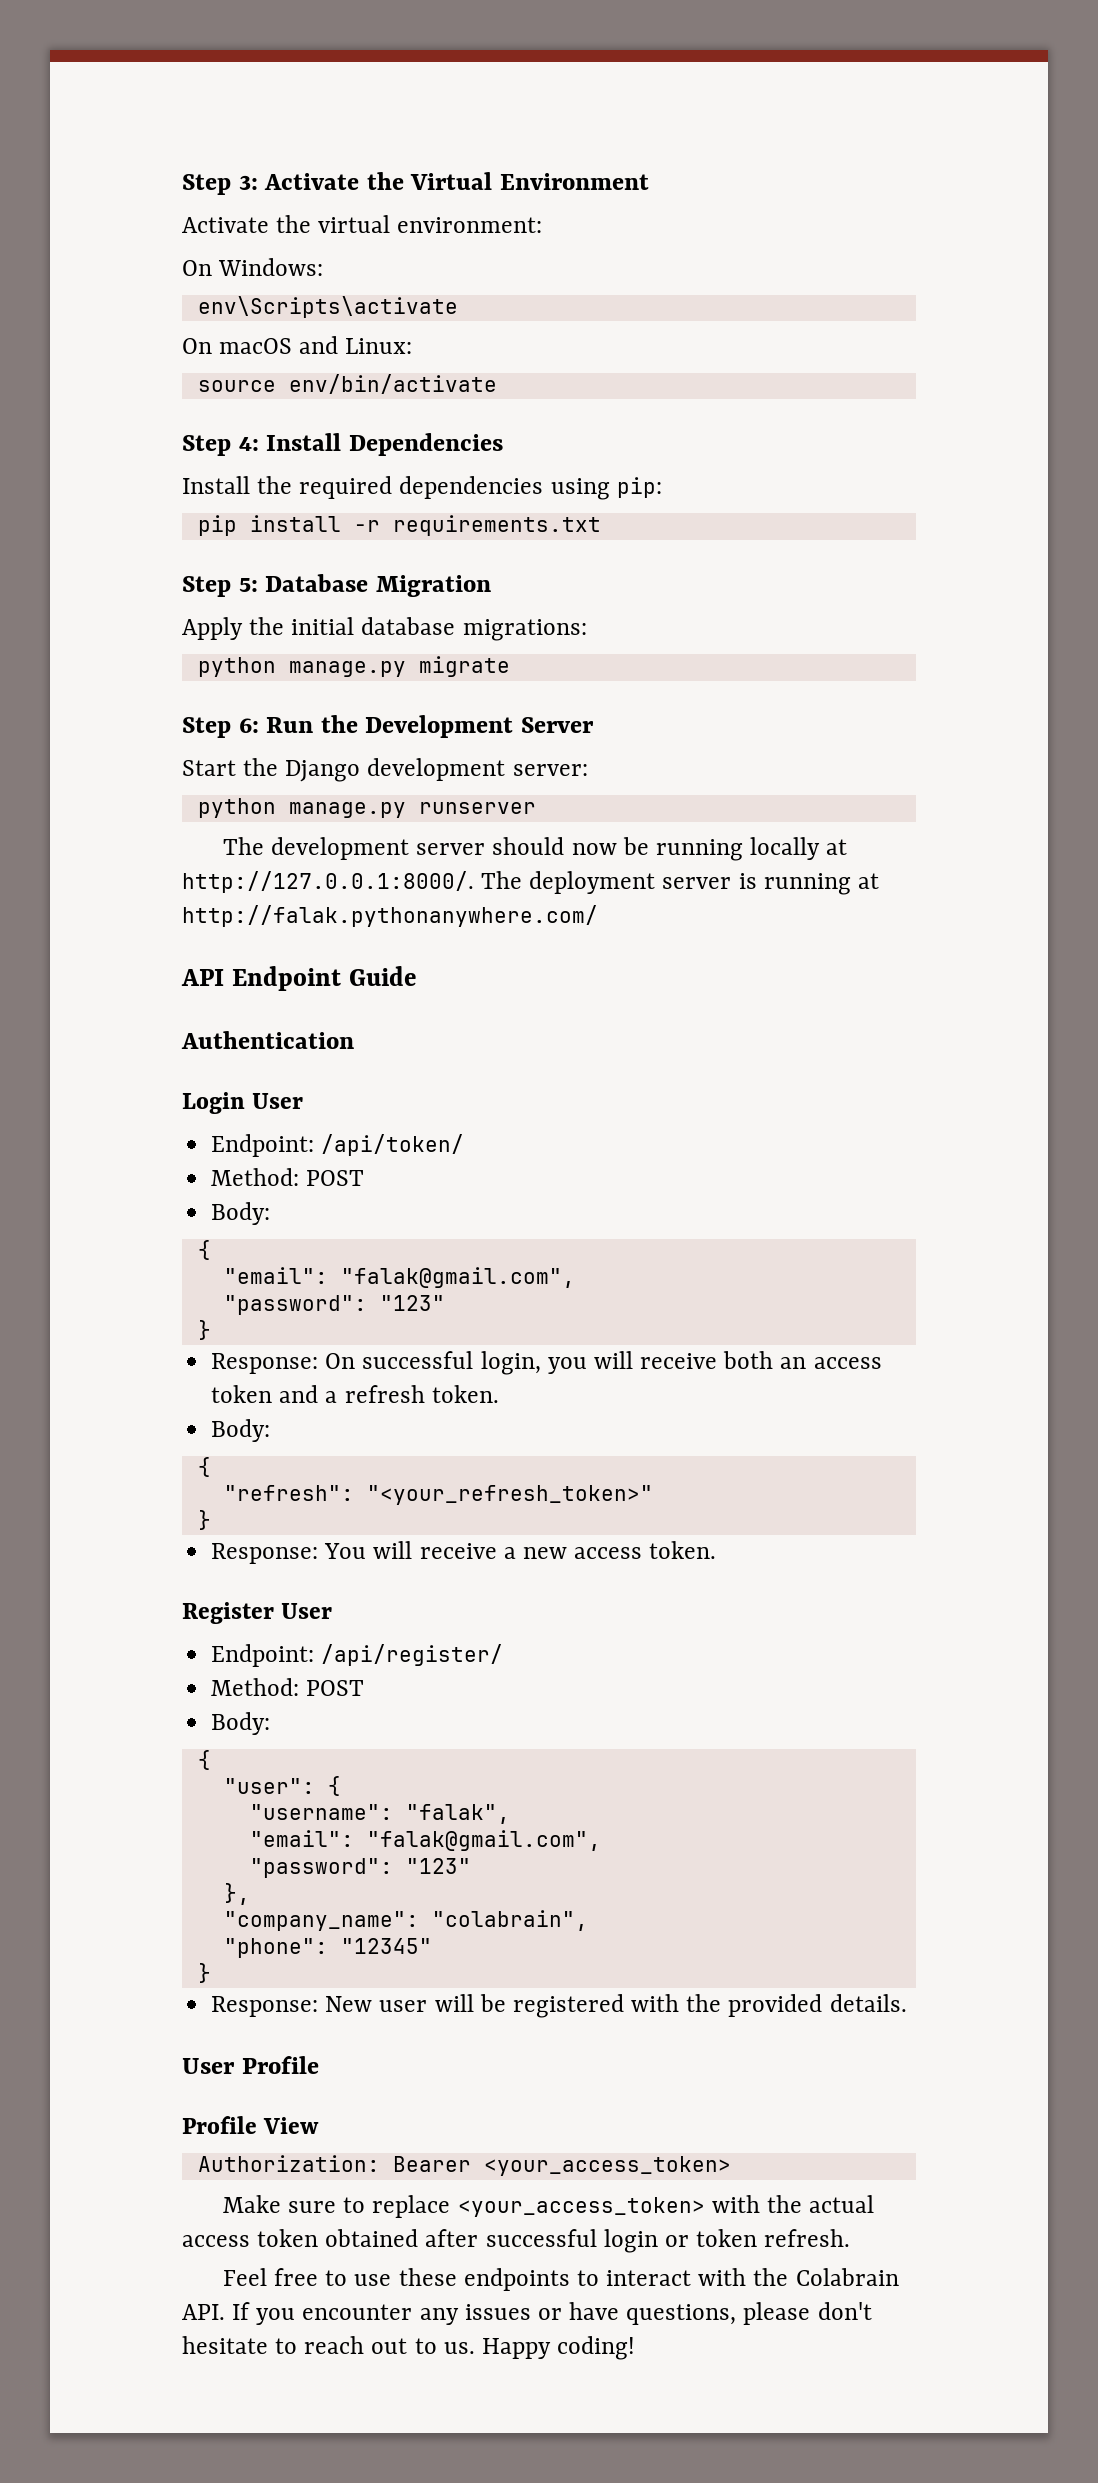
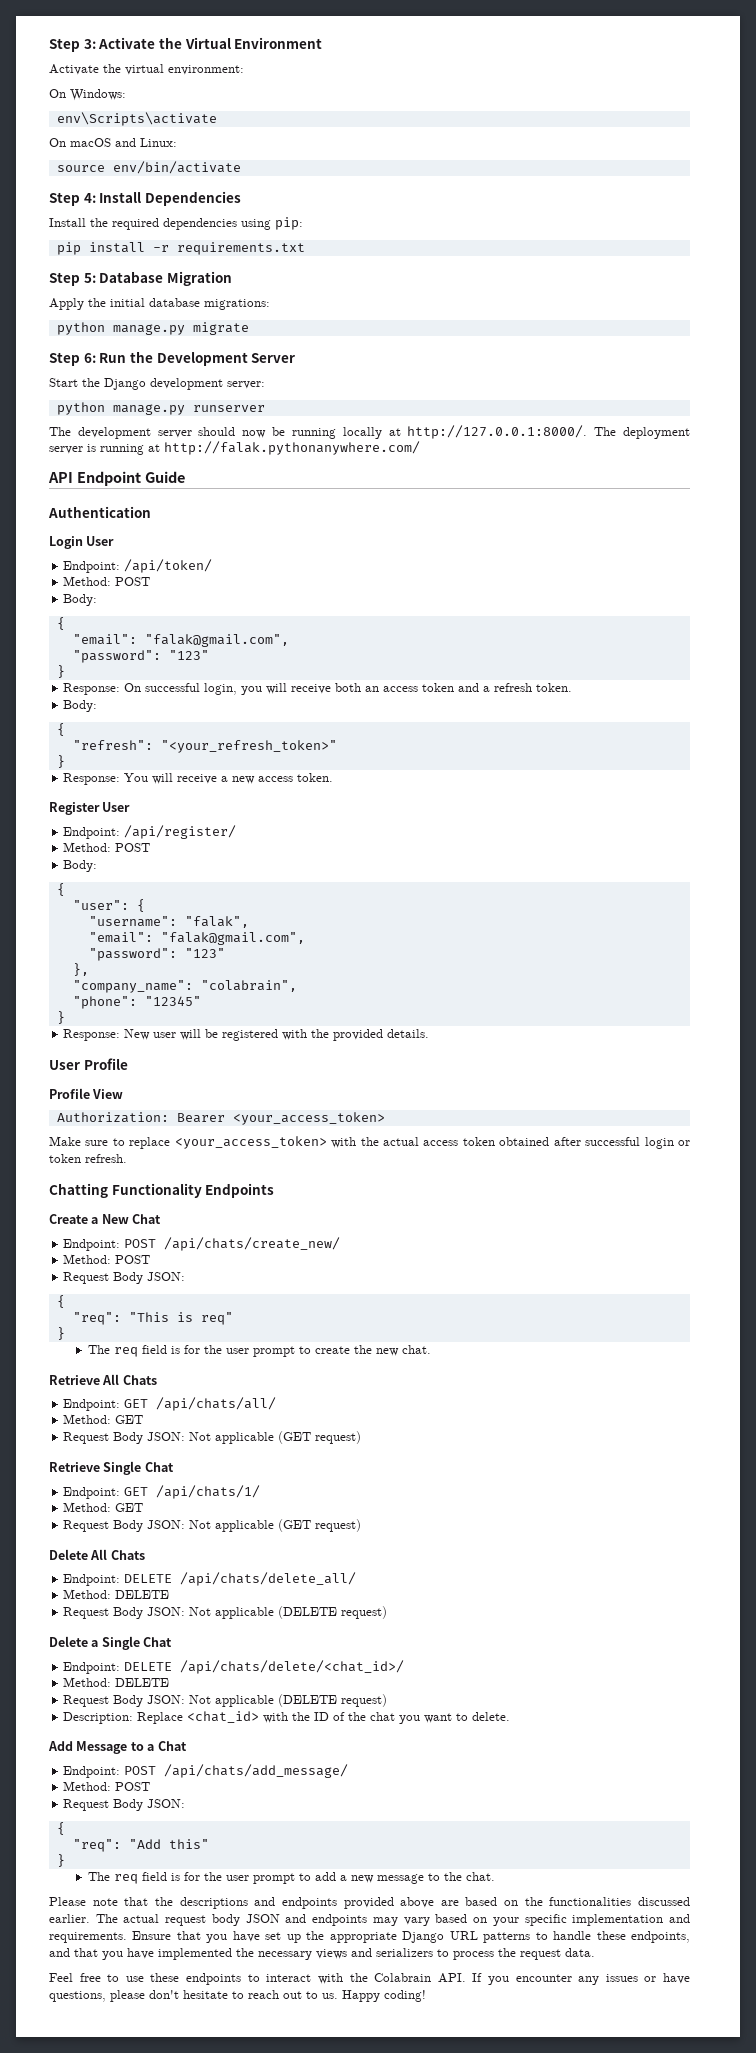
(851, 2238) none -> [49,1183,275,1198] [49,1214,162,1224] [63,1237,341,1251] [63,1254,151,1264] [63,1272,186,1284] [56,1295,65,1308] [72,1312,233,1325] [56,1327,65,1340] [87,1345,431,1357] [49,1374,157,1385] [63,1397,277,1411] [63,1414,144,1424] [63,1431,362,1444] [49,1461,174,1475] [63,1485,261,1499] [63,1502,144,1512] [63,1519,362,1532] [49,1549,145,1560] [63,1572,357,1586] [63,1589,170,1599] [63,1606,388,1619] [49,1636,173,1650] [63,1660,405,1674] [63,1677,170,1687] [63,1694,388,1707] [63,1711,511,1724] [48,1741,187,1754] [63,1764,349,1778] [63,1781,151,1791] [63,1799,186,1811] [56,1822,65,1835] [72,1839,209,1852] [56,1854,65,1867] [87,1872,495,1884] [49,1897,691,1909] [49,1914,691,1926] [49,1931,690,1943] [49,1948,595,1960] // Chatting Functionality Endpoints // Create a New Chat // Endpoint: POST /api/chats/create_new/ // Method: POST // Request Body JSON: // { // "req": "This is req" // } // The req field is for the user prompt to create the new chat. // Retrieve All Chats // Endpoint: GET /api/chats/all/ // Method: GET // Request Body JSON: Not applicable (GET request) // Retrieve Single Chat // Endpoint: GET /api/chats/1/ // Method: GET // Request Body JSON: Not applicable (GET request) // Delete All Chats // Endpoint: DELETE /api/chats/delete_all/ // Method: DELETE // Request Body JSON: Not applicable (DELETE request) // Delete a Single Chat // Endpoint: DELETE /api/chats/delete/<chat_id>/ // Method: DELETE // Request Body JSON: Not applicable (DELETE request) // Description: Replace <chat_id> with the ID of the chat you want to delete. // Add Message to a Chat // Endpoint: POST /api/chats/add_message/ // Method: POST // Request Body JSON: // { // "req": "Add this" // } // The req field is for the user prompt to add a new message to the chat. // Please note that the descriptions and endpoints provided above are based on the functionalities discussed earlier. The actual request body JSON and endpoints may vary based on your specific implementation and requirements. Ensure that you have set up the appropriate Django URL patterns to handle these endpoints, and that you have implemented the necessary views and serializers to process the request data.

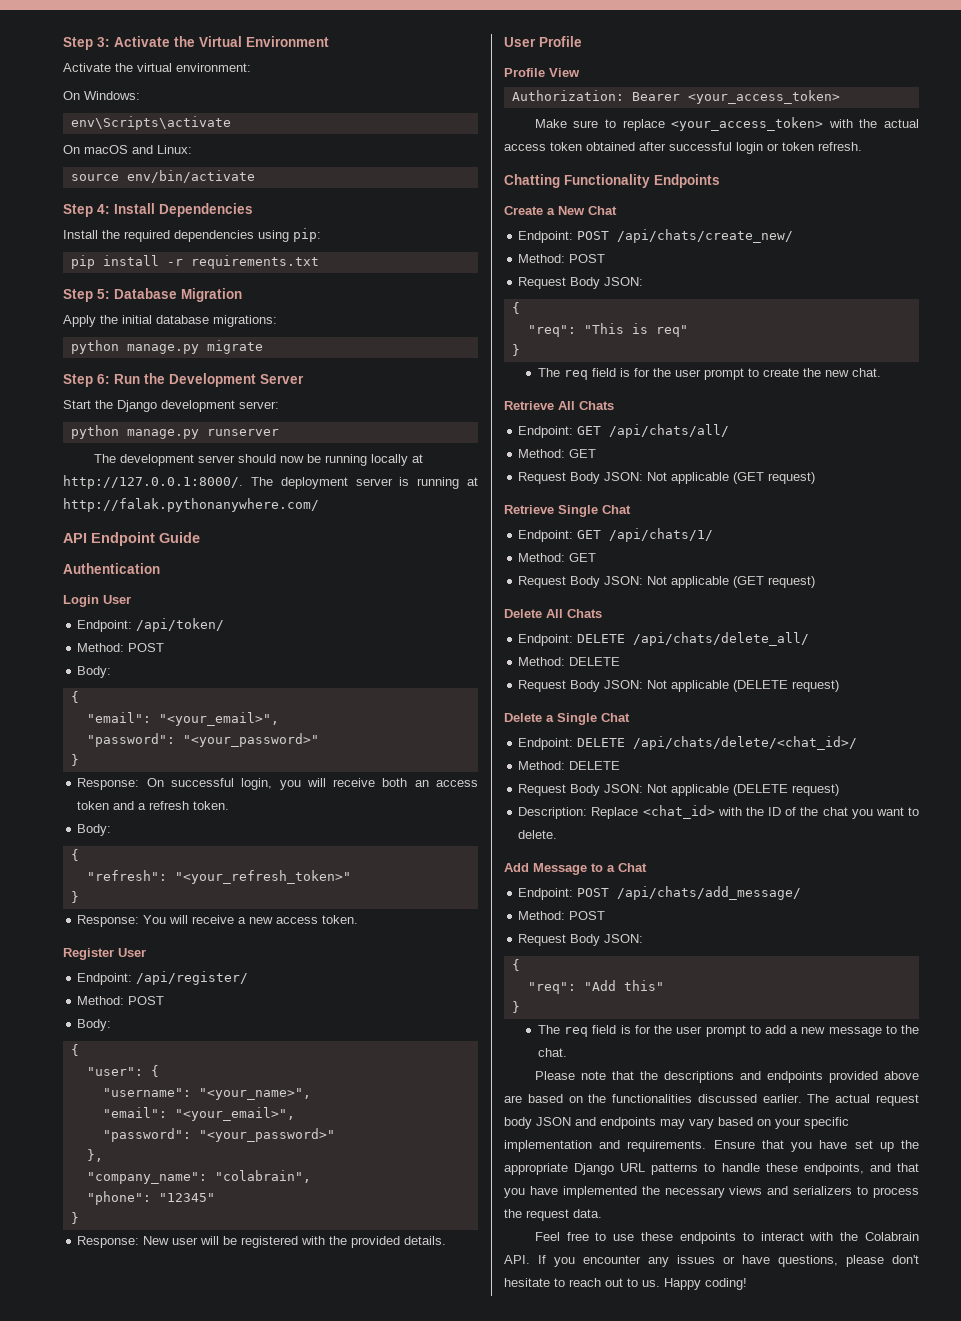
[144,634,289,647] [72,650,209,663] "falak@gmail.com", // "password": "123" -> [158,712,279,726] [86,733,319,747] "<your_email>", // "password": "<your_password>"
[184,916,249,928] [88,932,305,945] [88,948,225,961] "falak", // "email": "falak@gmail.com", // "password": "123" -> [198,1088,311,1100] [102,1107,295,1121] [102,1128,335,1142] "<your_name>", // "email": "<your_email>", // "password": "<your_password>"

